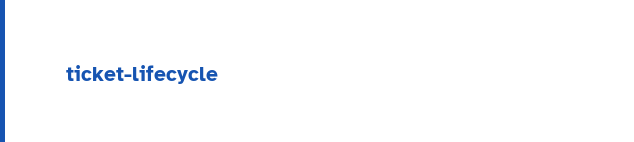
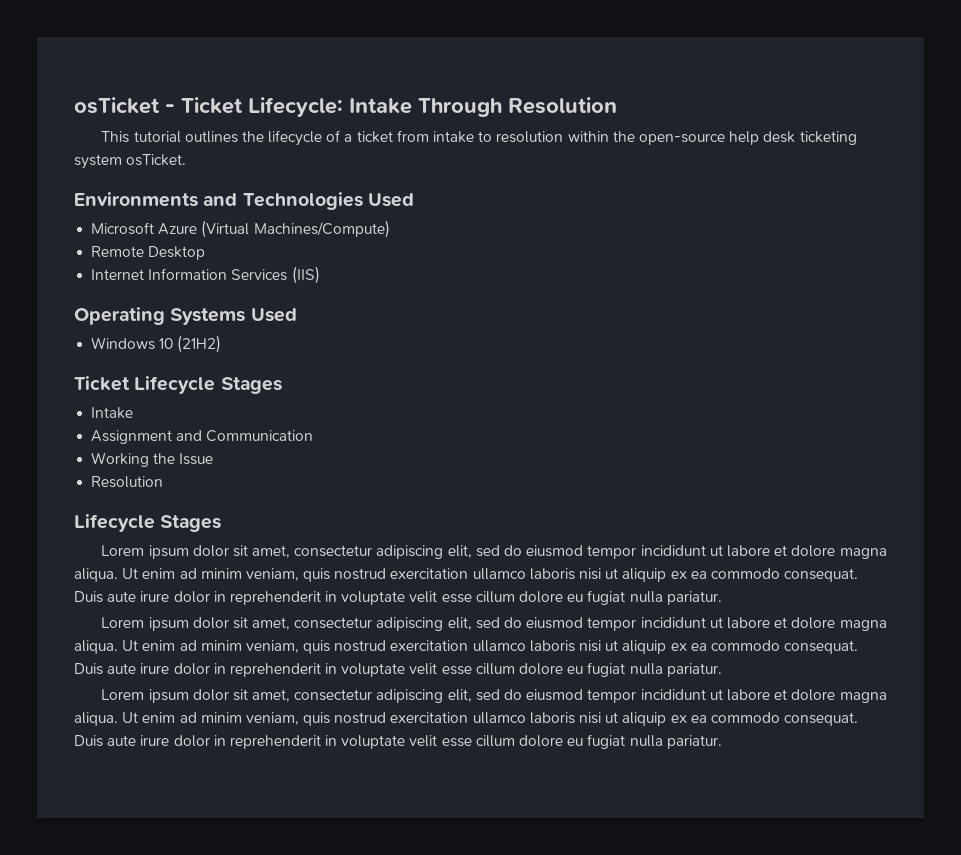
[66,65,218,84] ticket-lifecycle -> [74,97,617,117] [101,130,857,146] [74,154,187,169] [74,192,414,210] [91,220,390,238] [91,246,206,260] [91,266,320,284] [74,307,297,325] [91,335,222,353] [74,376,282,394] [91,407,134,419] [91,430,314,444] [91,452,214,467] [91,476,164,488] [74,514,222,532] [101,545,887,559] [74,568,859,582] [74,590,722,605] [101,617,887,631] [74,640,859,654] [74,662,722,677] [101,689,887,703] [74,712,859,726] [74,734,722,749] osTicket - Ticket Lifecycle: Intake Through Resolution // This tutorial outlines the lifecycle of a ticket from intake to resolution within the open-source help desk ticketing system osTicket. // Environments and Technologies Used // Microsoft Azure (Virtual Machines/Compute) // Remote Desktop // Internet Information Services (IIS) // Operating Systems Used // Windows 10 (21H2) // Ticket Lifecycle Stages // Intake // Assignment and Communication // Working the Issue // Resolution // Lifecycle Stages // Lorem ipsum dolor sit amet, consectetur adipiscing elit, sed do eiusmod tempor incididunt ut labore et dolore magna aliqua. Ut enim ad minim veniam, quis nostrud exercitation ullamco laboris nisi ut aliquip ex ea commodo consequat. Duis aute irure dolor in reprehenderit in voluptate velit esse cillum dolore eu fugiat nulla pariatur. // Lorem ipsum dolor sit amet, consectetur adipiscing elit, sed do eiusmod tempor incididunt ut labore et dolore magna aliqua. Ut enim ad minim veniam, quis nostrud exercitation ullamco laboris nisi ut aliquip ex ea commodo consequat. Duis aute irure dolor in reprehenderit in voluptate velit esse cillum dolore eu fugiat nulla pariatur. // Lorem ipsum dolor sit amet, consectetur adipiscing elit, sed do eiusmod tempor incididunt ut labore et dolore magna aliqua. Ut enim ad minim veniam, quis nostrud exercitation ullamco laboris nisi ut aliquip ex ea commodo consequat. Duis aute irure dolor in reprehenderit in voluptate velit esse cillum dolore eu fugiat nulla pariatur.

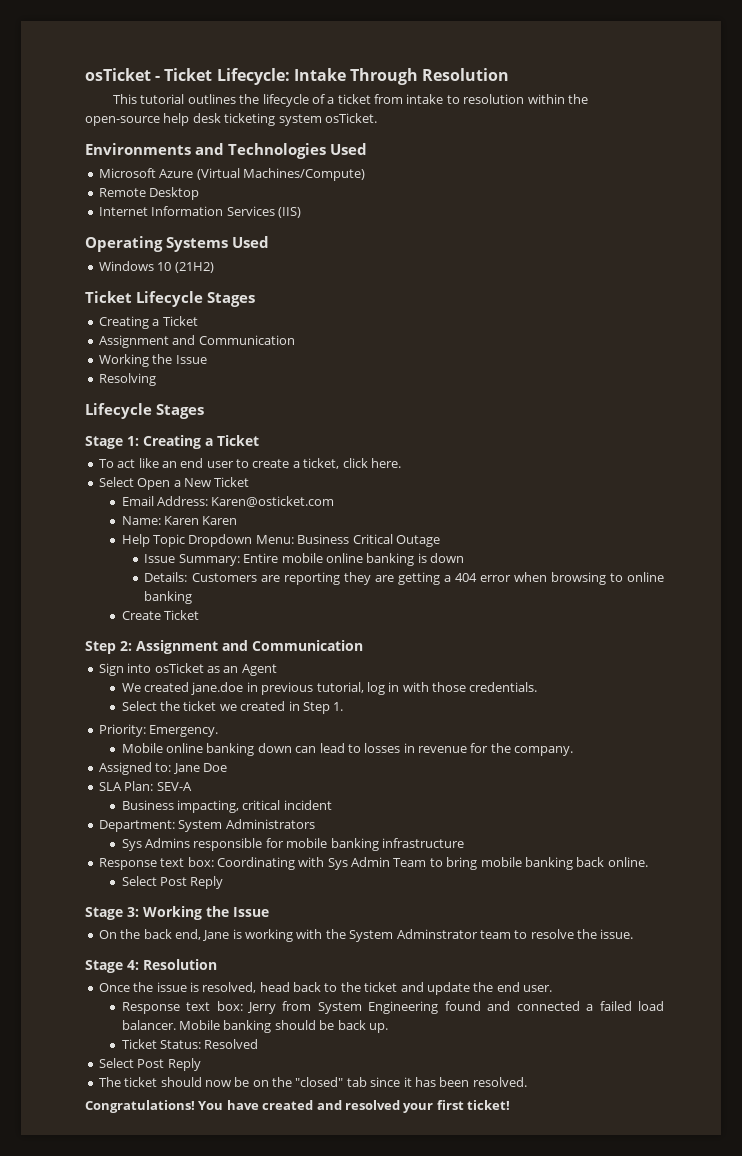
[91,407,134,419] Intake -> [98,316,198,329] Creating a Ticket
[91,476,164,488] [74,514,222,532] [101,545,887,559] [74,568,859,582] [74,590,722,605] [101,617,887,631] [74,640,859,654] [74,662,722,677] [101,689,887,703] [74,712,859,726] [74,734,722,749] Resolution // Lifecycle Stages // Lorem ipsum dolor sit amet, consectetur adipiscing elit, sed do eiusmod tempor incididunt ut labore et dolore magna aliqua. Ut enim ad minim veniam, quis nostrud exercitation ullamco laboris nisi ut aliquip ex ea commodo consequat. Duis aute irure dolor in reprehenderit in voluptate velit esse cillum dolore eu fugiat nulla pariatur. // Lorem ipsum dolor sit amet, consectetur adipiscing elit, sed do eiusmod tempor incididunt ut labore et dolore magna aliqua. Ut enim ad minim veniam, quis nostrud exercitation ullamco laboris nisi ut aliquip ex ea commodo consequat. Duis aute irure dolor in reprehenderit in voluptate velit esse cillum dolore eu fugiat nulla pariatur. // Lorem ipsum dolor sit amet, consectetur adipiscing elit, sed do eiusmod tempor incididunt ut labore et dolore magna aliqua. Ut enim ad minim veniam, quis nostrud exercitation ullamco laboris nisi ut aliquip ex ea commodo consequat. Duis aute irure dolor in reprehenderit in voluptate velit esse cillum dolore eu fugiat nulla pariatur. -> [98,373,156,386] [85,403,204,419] [85,435,259,449] [98,458,401,469] [98,477,250,490] [121,496,335,507] [121,516,238,525] [121,534,440,547] [144,553,465,566] [144,572,664,585] [144,591,193,604] [121,610,199,620] [85,640,363,654] [98,663,277,676] [121,682,538,695] [121,701,344,714] [98,724,219,737] [121,743,574,756] [98,762,227,775] [98,781,192,791] [121,800,332,813] [98,819,315,832] [121,838,464,851] [98,857,648,870] [121,876,224,889] [85,906,269,920] [98,929,634,942] [85,959,217,973] [98,982,552,995] [121,1001,664,1014] [121,1020,388,1033] [121,1039,259,1049] [98,1058,201,1071] [98,1077,527,1087] [85,1100,510,1113] Resolving // Lifecycle Stages // Stage 1: Creating a Ticket // To act like an end user to create a ticket, click here. // Select Open a New Ticket // Email Address: Karen@osticket.com // Name: Karen Karen // Help Topic Dropdown Menu: Business Critical Outage // Issue Summary: Entire mobile online banking is down // Details: Customers are reporting they are getting a 404 error when browsing to online banking // Create Ticket // Step 2: Assignment and Communication // Sign into osTicket as an Agent // We created jane.doe in previous tutorial, log in with those credentials. // Select the ticket we created in Step 1. // Priority: Emergency. // Mobile online banking down can lead to losses in revenue for the company. // Assigned to: Jane Doe // SLA Plan: SEV-A // Business impacting, critical incident // Department: System Administrators // Sys Admins responsible for mobile banking infrastructure // Response text box: Coordinating with Sys Admin Team to bring mobile banking back online. // Select Post Reply // Stage 3: Working the Issue // On the back end, Jane is working with the System Adminstrator team to resolve the issue. // Stage 4: Resolution // Once the issue is resolved, head back to the ticket and update the end user. // Response text box: Jerry from System Engineering found and connected a failed load balancer. Mobile banking should be back up. // Ticket Status: Resolved // Select Post Reply // The ticket should now be on the "closed" tab since it has been resolved. // Congratulations! You have created and resolved your first ticket!

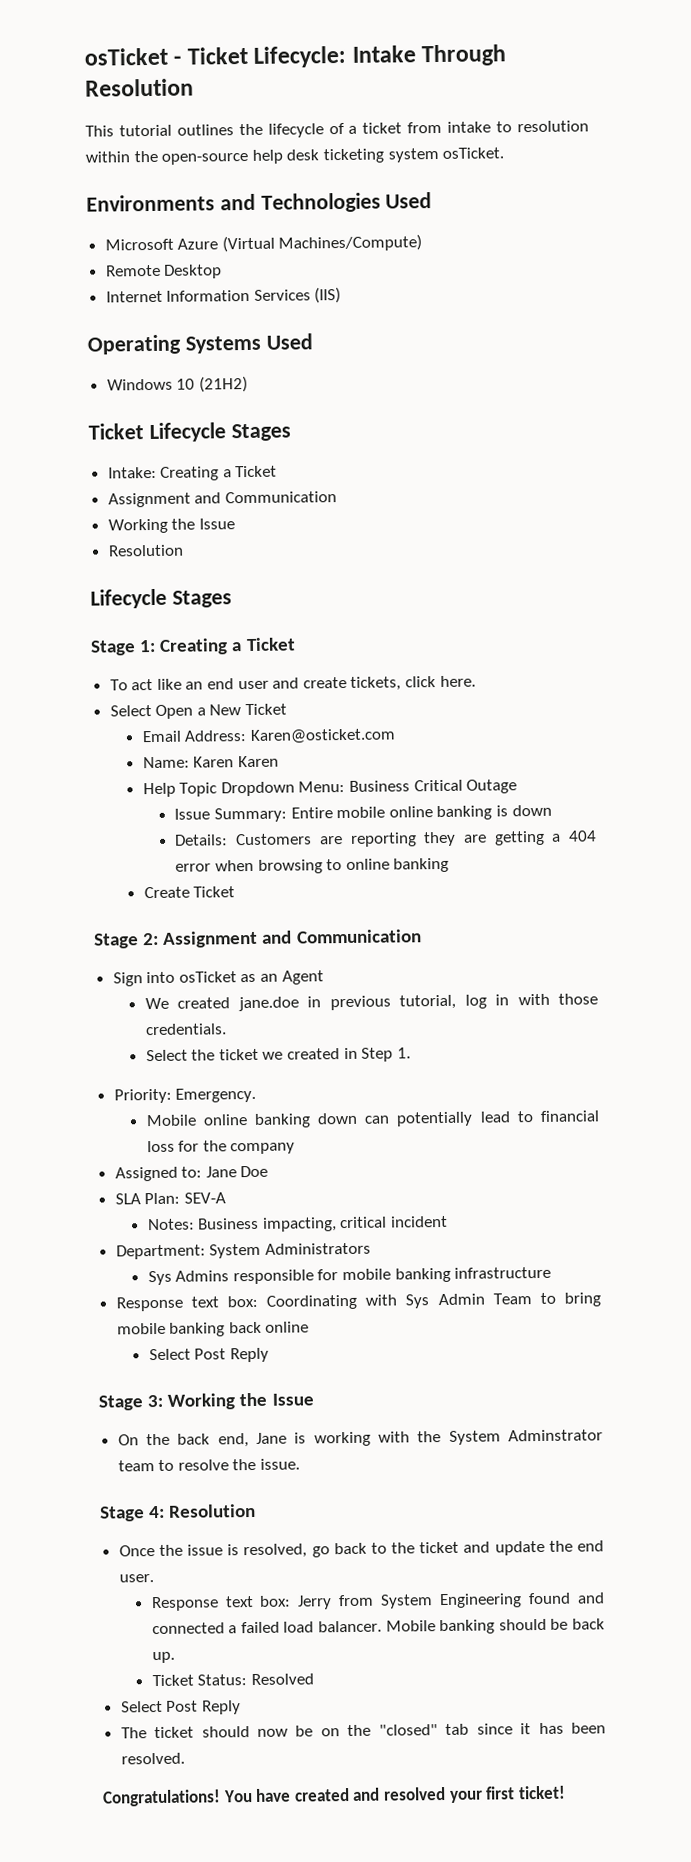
(255, 299) none -> [107,466,157,479] Intake:
[98,373,156,386] Resolving -> [107,544,184,557] Resolution
[236,458,340,469] to create a ticket, -> [272,676,402,691] and create tickets,
[85,641,116,654] Step -> [94,933,139,949] Stage
(317, 749) none -> [396,1111,474,1127] potentially
[364,743,467,753] losses in revenue -> [540,1110,600,1122] [146,1140,175,1153] financial loss
[514,746,574,756] company. -> [230,1142,296,1155] company
(192, 786) none -> [147,1218,195,1231] Notes:
[607,857,648,867] online. -> [265,1321,310,1333] online
[259,982,290,992] head -> [311,1546,330,1558] go

